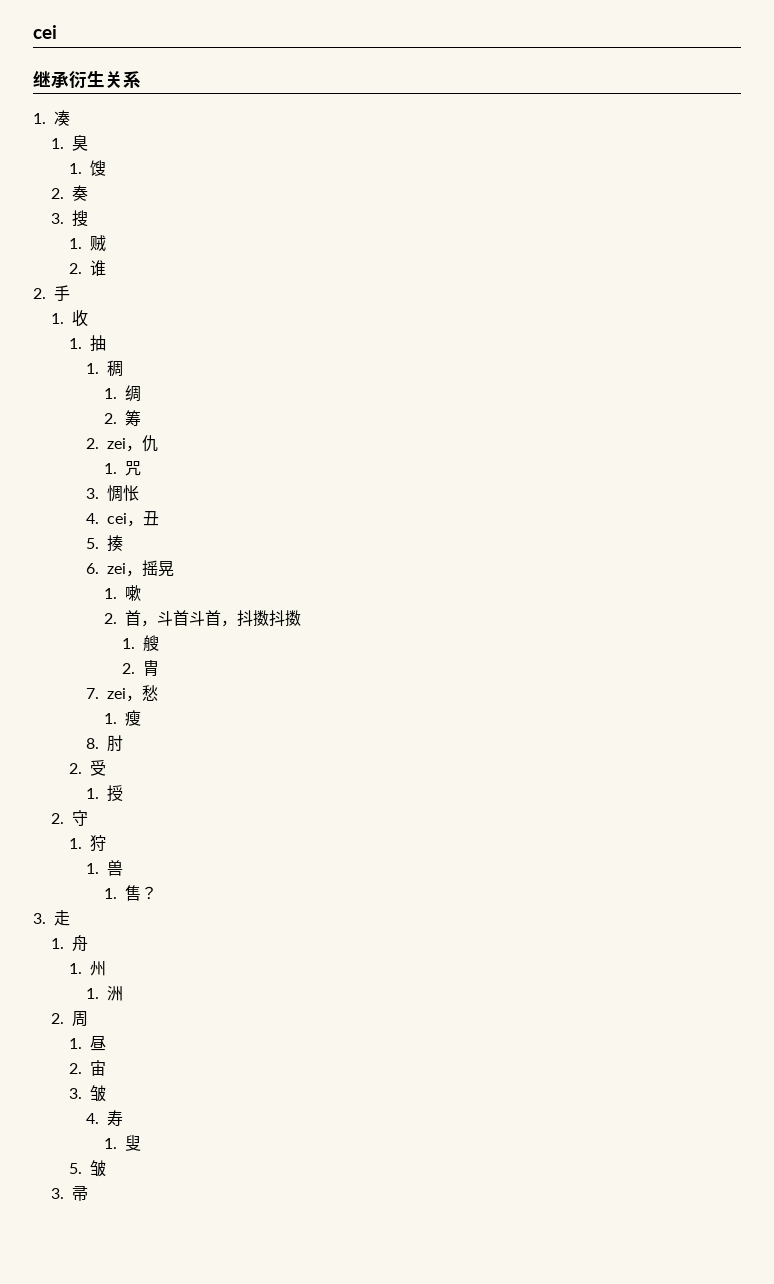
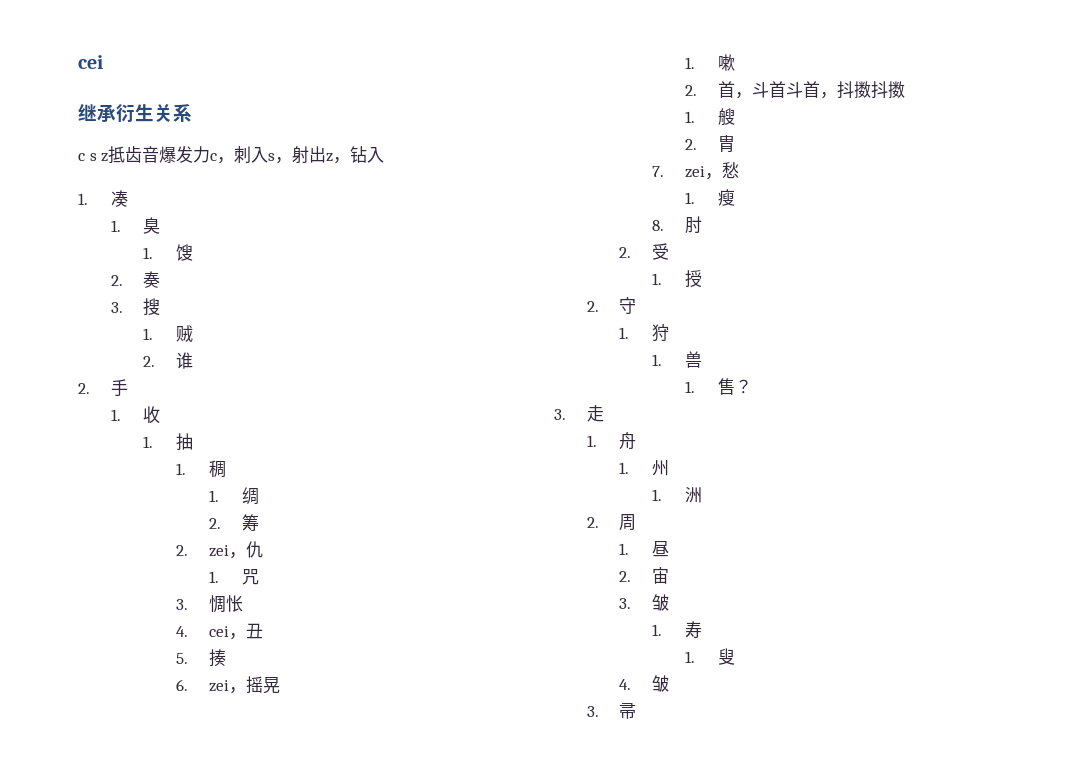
(141, 79) none -> [78,146,385,164] // c s z抵齿音爆发力c，刺入s，射出z，钻入
[86,1113,100,1124] 4. -> [652,624,663,636] 1.
[68,1163,82,1174] 5. -> [619,679,632,690] 4.

